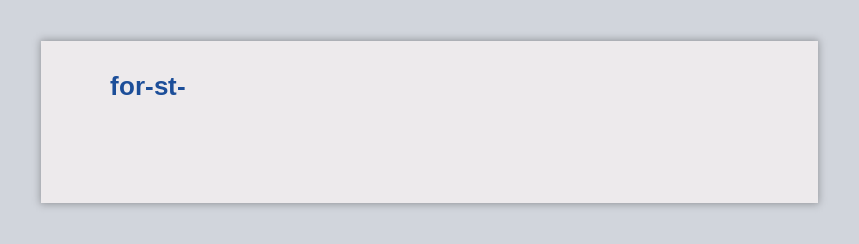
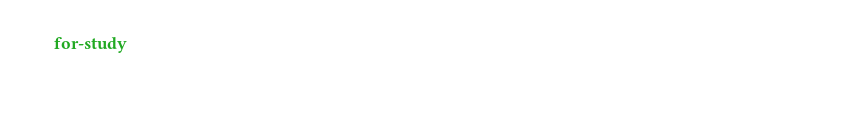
[110,76,186,95] for-st- -> [54,37,127,53] for-study

